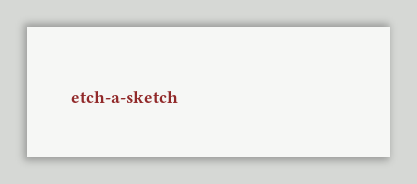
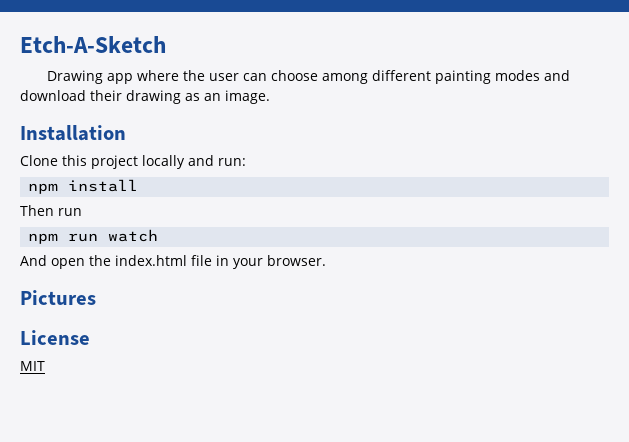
[71,91,178,103] etch-a-sketch -> [20,36,166,53] [46,70,570,84] [20,90,270,104] [20,125,126,141] [20,155,246,169] [28,179,139,194] [20,205,82,216] [28,229,159,244] [20,255,326,269] [20,290,96,305] [20,330,90,345] [20,361,45,371] Etch-A-Sketch // Drawing app where the user can choose among different painting modes and download their drawing as an image. // Installation // Clone this project locally and run: // npm install // Then run // npm run watch // And open the index.html file in your browser. // Pictures // License // MIT

